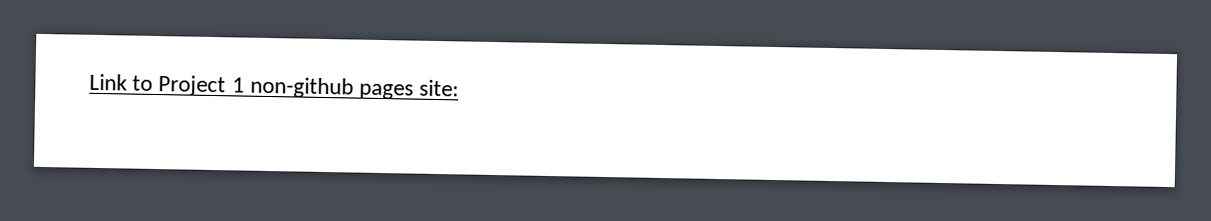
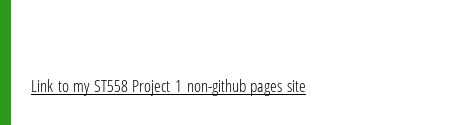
(154, 83) none -> [73,80,128,96] my ST558
[419,79,460,97] site: -> [286,80,306,92] site

